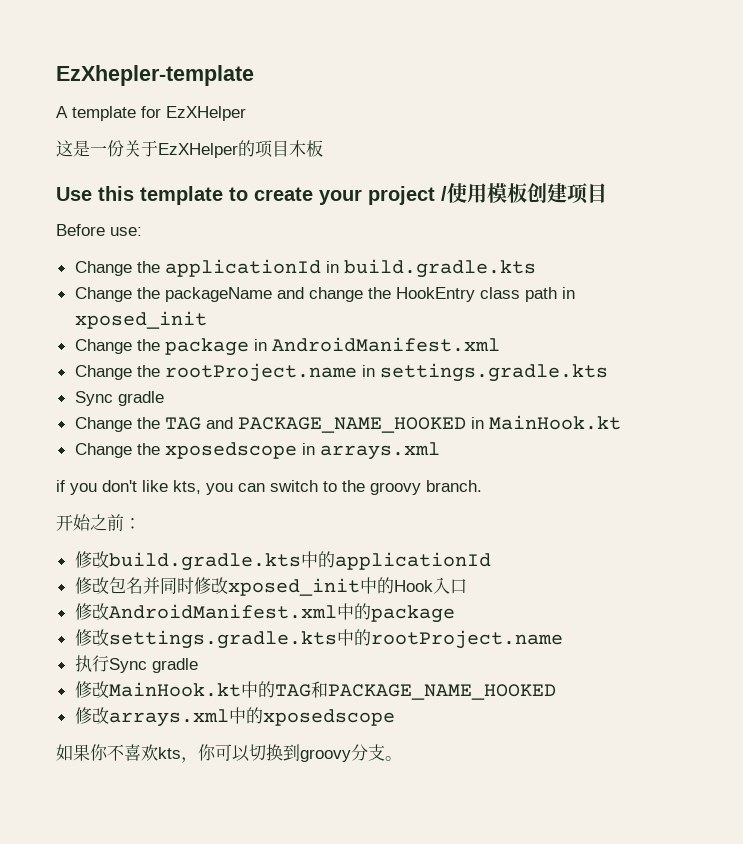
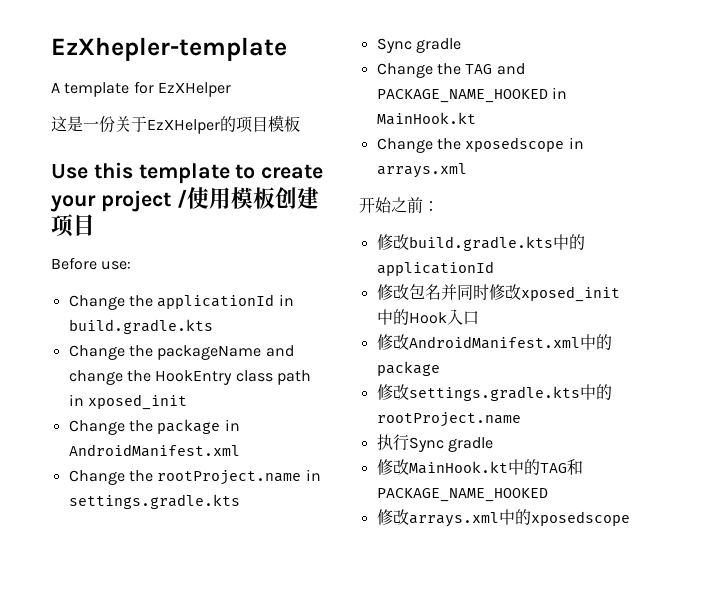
[289,140,306,157] 木 -> [268,115,284,132] 模
[56,480,482,495] // if you don't like kts, you can switch to the groovy branch. -> (467, 170) none
[56,744,402,763] // 如果你不喜欢kts，你可以切换到groovy分支。 -> (630, 518) none

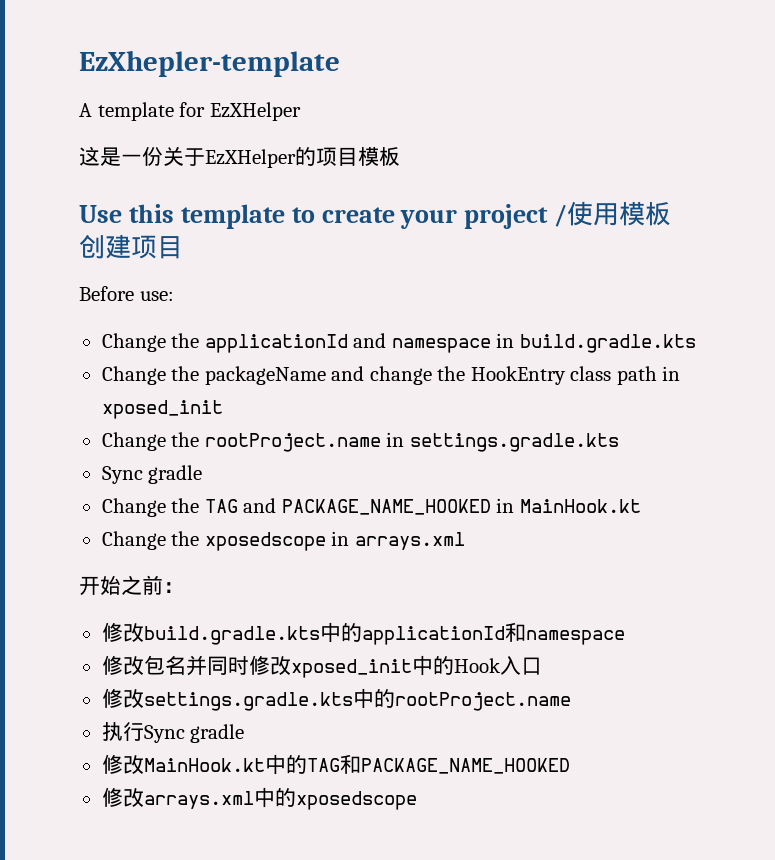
(275, 301) none -> [353,333,491,353] and namespace
[68,419,240,435] [68,444,240,457] // Change the package in AndroidManifest.xml -> (223, 409) none
(494, 268) none -> [504,622,625,645] 和namespace
[376,334,612,350] [376,361,440,376] // 修改AndroidManifest.xml中的package -> (542, 666) none

